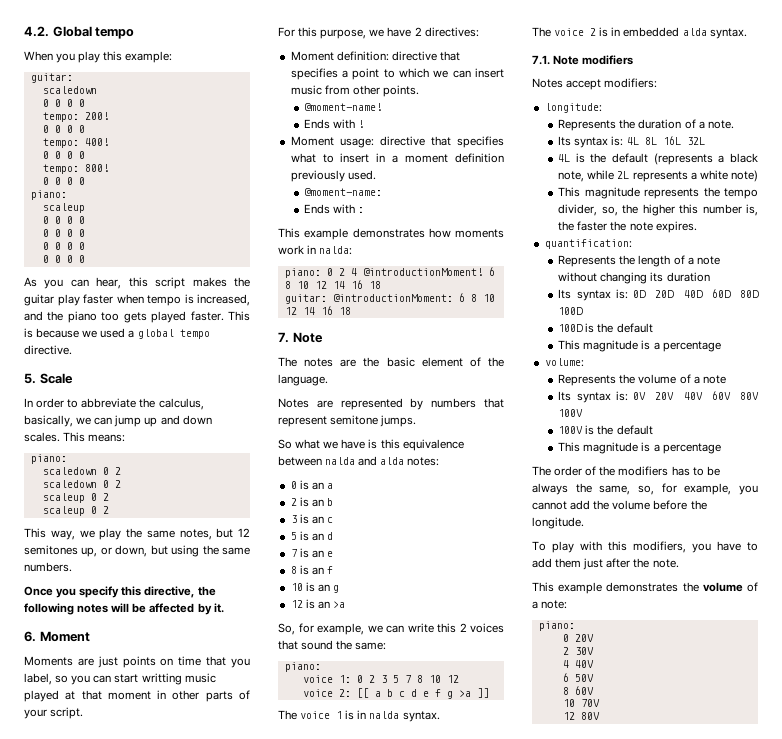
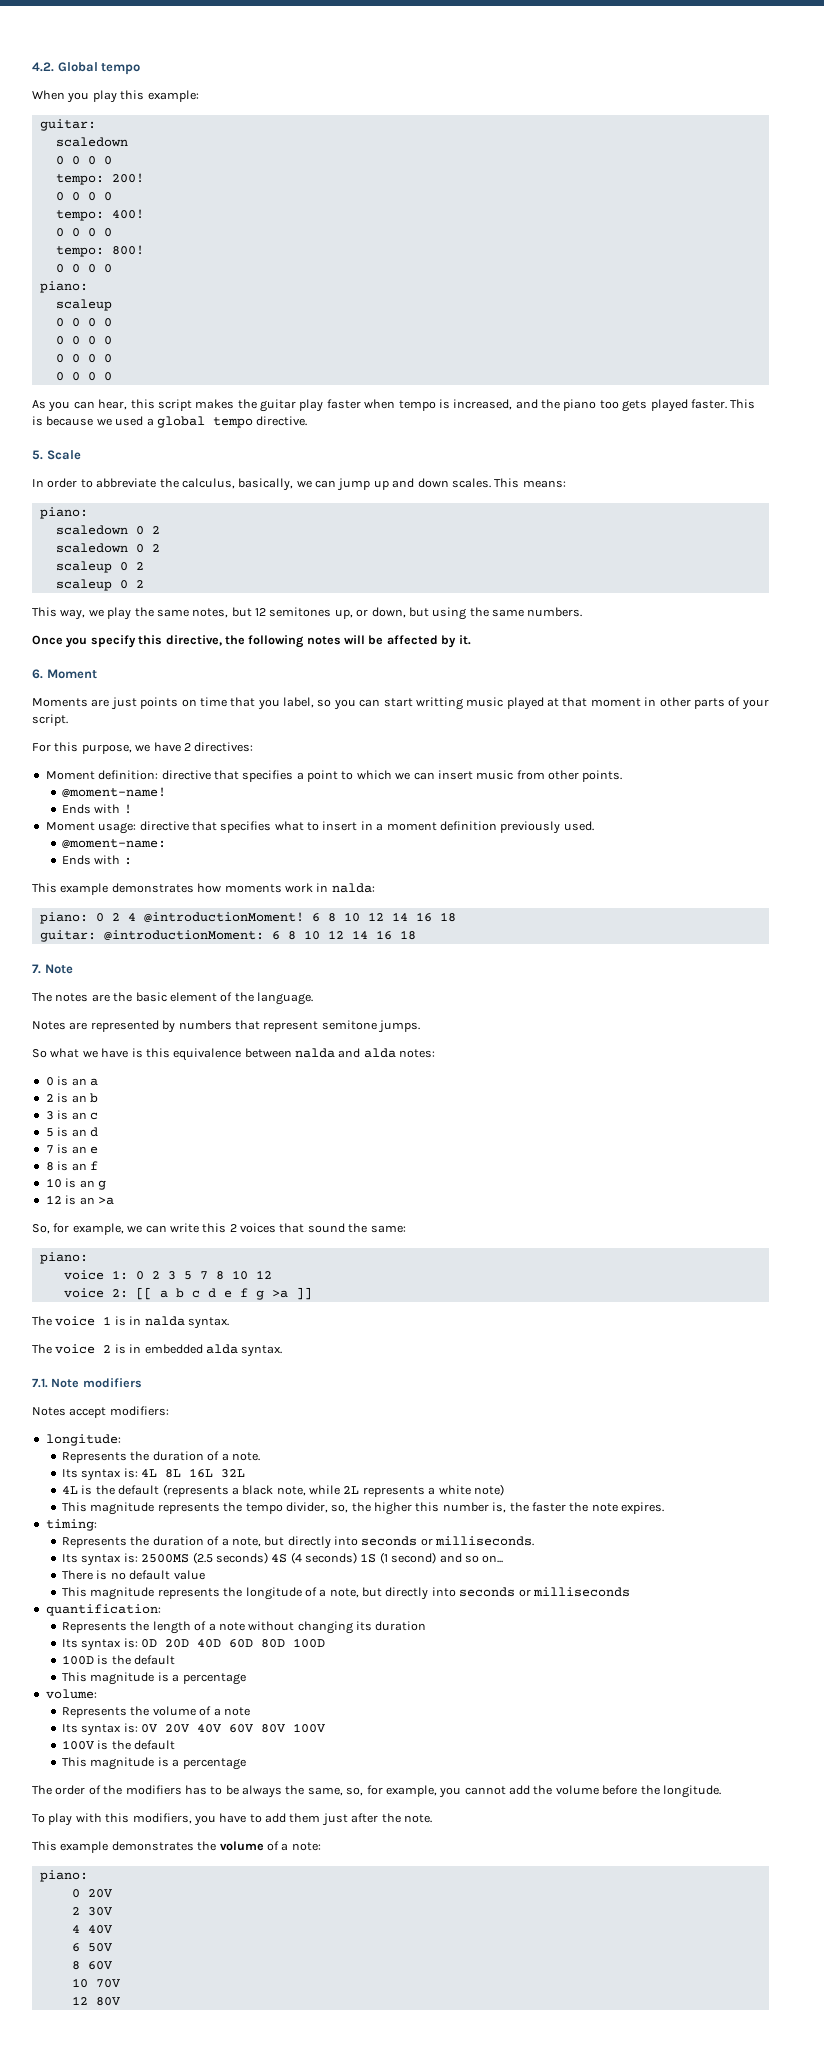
(697, 227) none -> [45,1519,97,1531] [62,1536,535,1549] [62,1552,504,1566] [62,1570,205,1580] [62,1587,630,1600] // timing: // Represents the duration of a note, but directly into seconds or milliseconds. // Its syntax is: 2500MS (2.5 seconds) 4S (4 seconds) 1S (1 second) and so on... // There is no default value // This magnitude represents the longitude of a note, but directly into seconds or milliseconds

